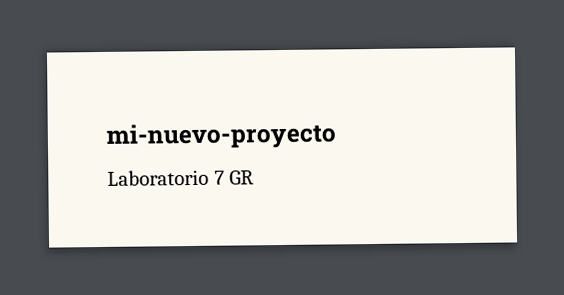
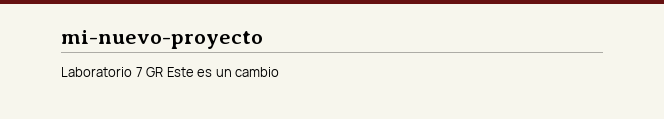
(255, 177) none -> [166,67,280,77] Este es un cambio

